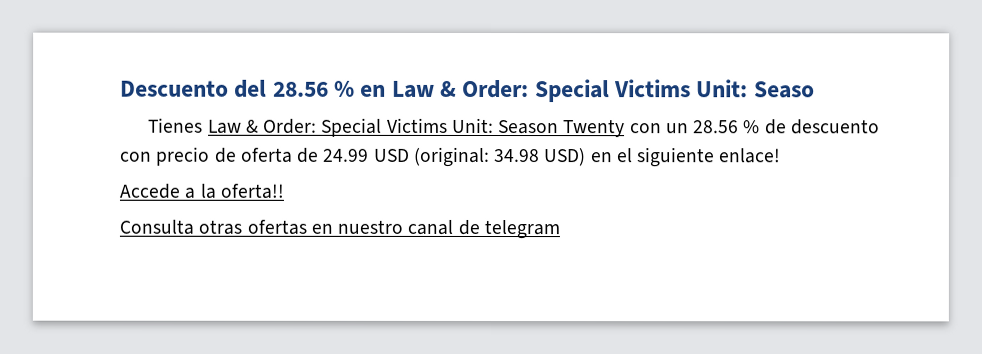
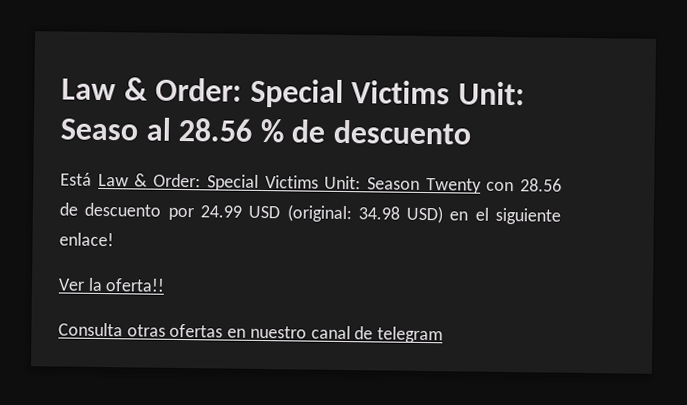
[120,79,387,98] Descuento del 28.56 % en -> (61, 89) none
[148,117,204,133] // Tienes -> [145,117,472,145] [60,172,92,186] al 28.56 % de descuento // Está
[665,119,881,135] [120,146,320,166] un 28.56 % de descuento con precio de oferta de -> [520,178,562,192] [59,202,194,221] 28.56 de descuento por
[119,183,196,199] Accede a -> [58,278,85,291] Ver

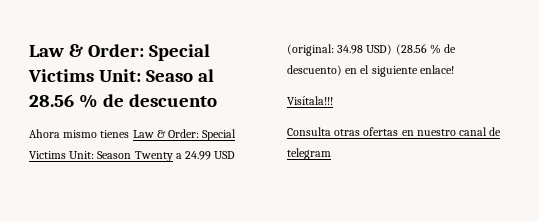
[60,172,92,186] Está -> [29,129,130,138] Ahora mismo tienes
[486,178,562,192] [59,202,194,221] con 28.56 de descuento por -> [175,153,182,159] a
(444, 214) none -> [395,44,457,55] [287,65,342,76] (28.56 % de descuento)
[58,277,166,292] Ver la oferta!! -> [287,96,333,105] Visítala!!!

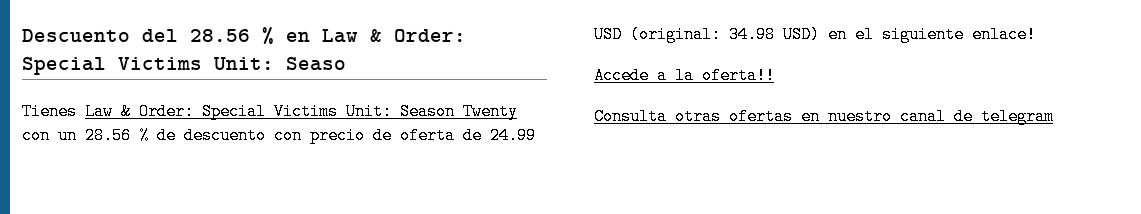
(29, 51) none -> [22,27,310,44] Descuento del 28.56 % en
[198,69,215,82] [29,94,218,108] [29,129,130,138] al 28.56 % de descuento // Ahora mismo tienes -> [22,103,77,120] // Tienes
[175,153,182,159] a -> [22,127,482,144] con un 28.56 % de descuento con precio de oferta de
[395,44,457,55] [287,65,342,76] (28.56 % de descuento) -> (820, 34) none
[287,96,333,105] Visítala!!! -> [594,67,775,84] Accede a la oferta!!

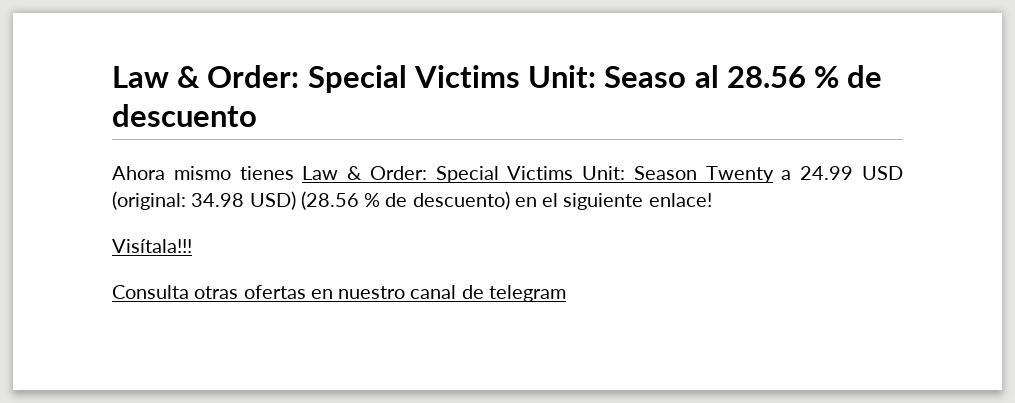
[22,27,310,44] Descuento del 28.56 % en -> (112, 77) none
[22,103,77,120] // Tienes -> [694,65,883,88] [112,104,257,127] [112,166,294,180] al 28.56 % de descuento // Ahora mismo tienes
[22,127,482,144] con un 28.56 % de descuento con precio de oferta de -> [781,170,792,180] a
(820, 34) none -> [300,191,510,210] (28.56 % de descuento)
[594,67,775,84] Accede a la oferta!! -> [112,239,192,253] Visítala!!!

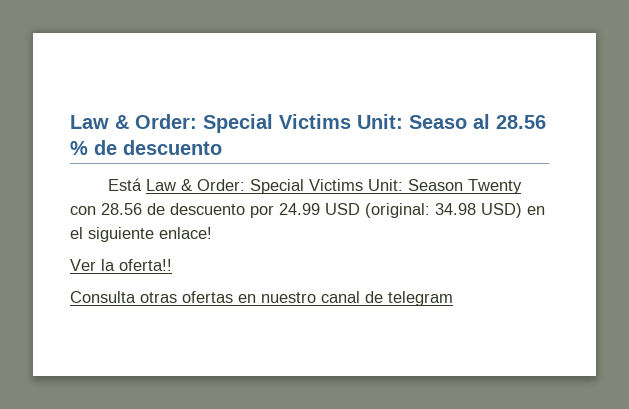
[112,166,294,180] Ahora mismo tienes -> [108,178,143,191] Está
[781,170,792,180] a -> [70,203,274,218] con 28.56 de descuento por
[300,191,510,210] (28.56 % de descuento) -> (522, 210) none
[112,239,192,253] Visítala!!! -> [70,259,172,271] Ver la oferta!!

